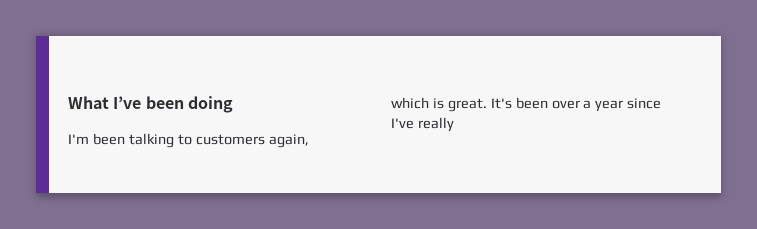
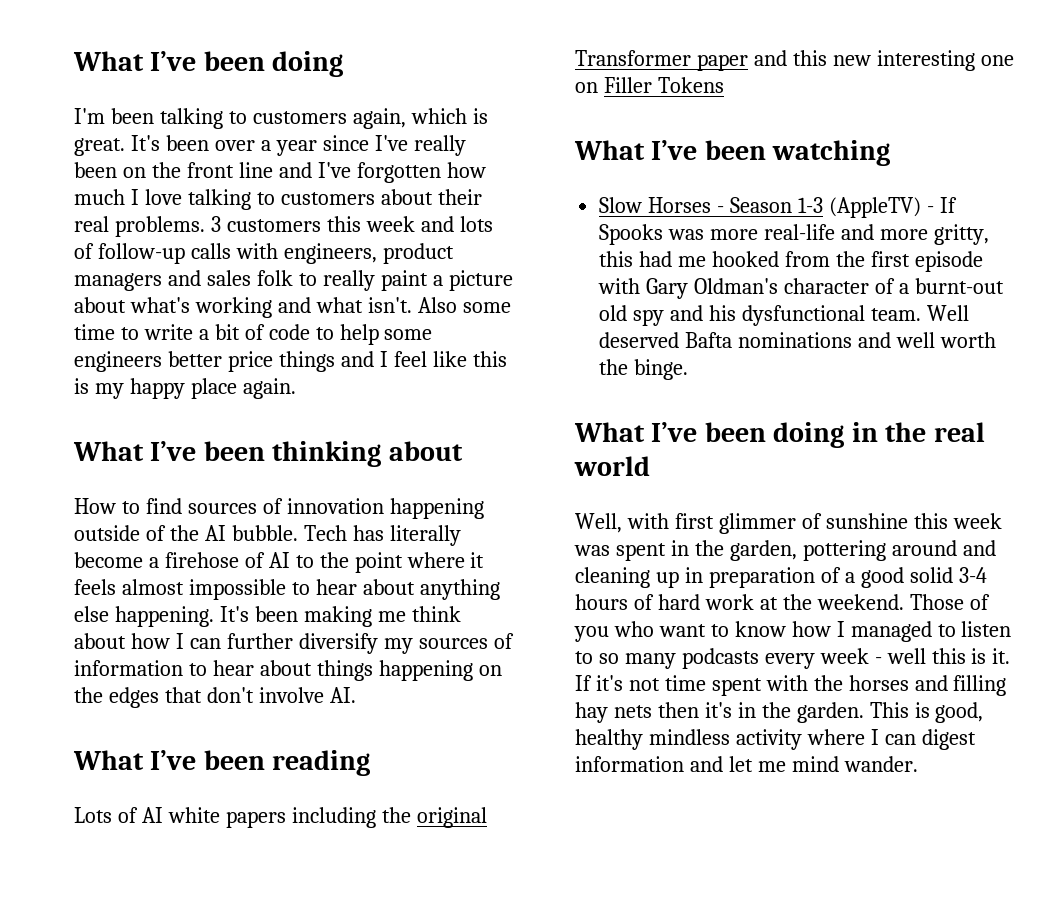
(454, 124) none -> [74,162,486,183] [74,189,482,210] [74,216,493,237] [74,243,454,264] [74,270,513,291] [74,297,511,318] [74,324,433,345] [74,351,507,372] [74,378,296,399] [73,441,463,467] [74,498,484,519] [74,525,461,546] [74,552,485,573] [74,579,500,600] [74,606,461,627] [74,633,514,654] [74,660,502,681] [74,687,356,708] [73,750,371,776] [74,807,487,828] [575,50,1014,71] [575,77,724,93] [574,140,891,166] [599,197,957,218] [599,224,989,245] [599,251,983,272] [598,278,1004,299] [599,305,969,326] [599,332,996,348] [599,359,689,380] [574,422,985,448] [574,456,650,476] [575,513,1002,534] [574,540,996,561] [575,567,987,588] [575,594,990,610] [574,621,1012,642] [575,648,1011,669] [575,675,1007,696] [575,702,984,723] [575,729,976,750] [575,756,918,772] been on the front line and I've forgotten how much I love talking to customers about their real problems. 3 customers this week and lots of follow-up calls with engineers, product managers and sales folk to really paint a picture about what's working and what isn't. Also some time to write a bit of code to help some engineers better price things and I feel like this is my happy place again. // What I’ve been thinking about // How to find sources of innovation happening outside of the AI bubble. Tech has literally become a firehose of AI to the point where it feels almost impossible to hear about anything else happening. It's been making me think about how I can further diversify my sources of information to hear about things happening on the edges that don't involve AI. // What I’ve been reading // Lots of AI white papers including the original Transformer paper and this new interesting one on Filler Tokens // What I’ve been watching // Slow Horses - Season 1-3 (AppleTV) - If Spooks was more real-life and more gritty, this had me hooked from the first episode with Gary Oldman's character of a burnt-out old spy and his dysfunctional team. Well deserved Bafta nominations and well worth the binge. // What I’ve been doing in the real world // Well, with first glimmer of sunshine this week was spent in the garden, pottering around and cleaning up in preparation of a good solid 3-4 hours of hard work at the weekend. Those of you who want to know how I managed to listen to so many podcasts every week - well this is it. If it's not time spent with the horses and filling hay nets then it's in the garden. This is good, healthy mindless activity where I can digest information and let me mind wander.

